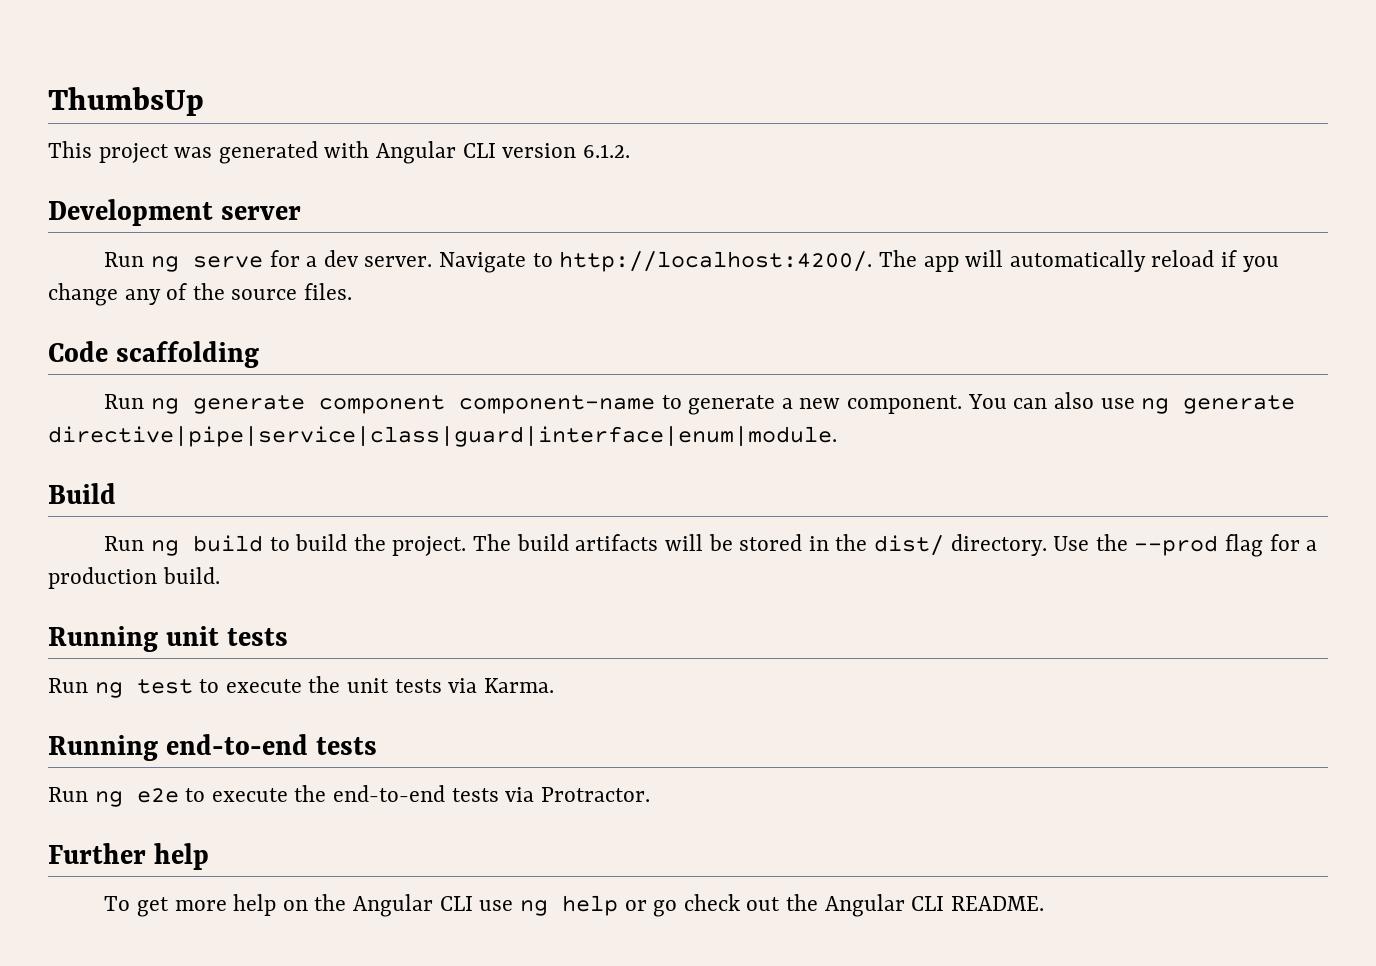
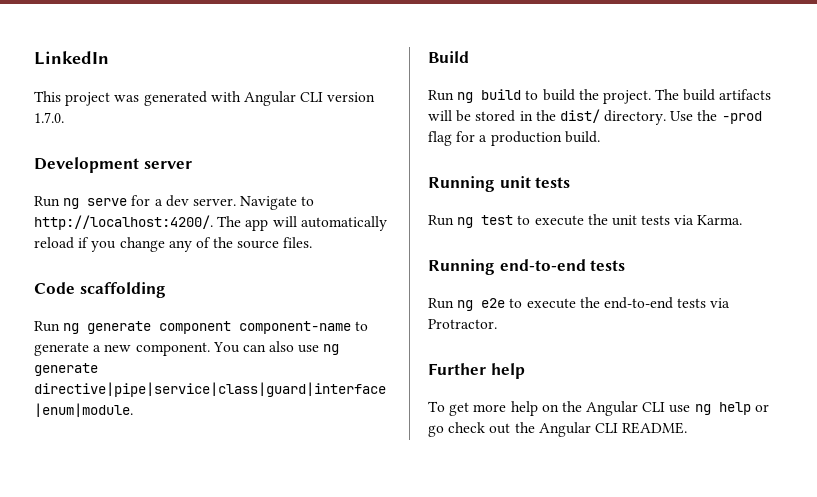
[48,87,204,116] ThumbsUp -> [34,51,109,65] LinkedIn
[582,144,630,158] 6.1.2. -> [34,112,64,123] 1.7.0.
[1134,535,1219,556] --prod -> [721,111,762,124] -prod

